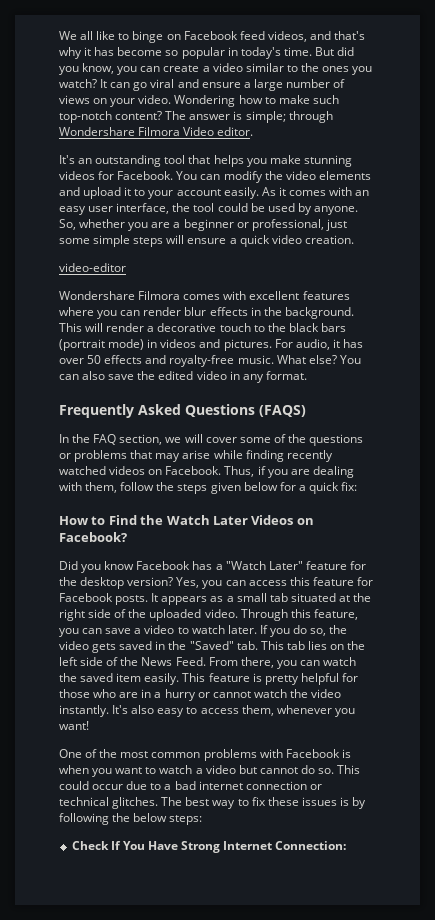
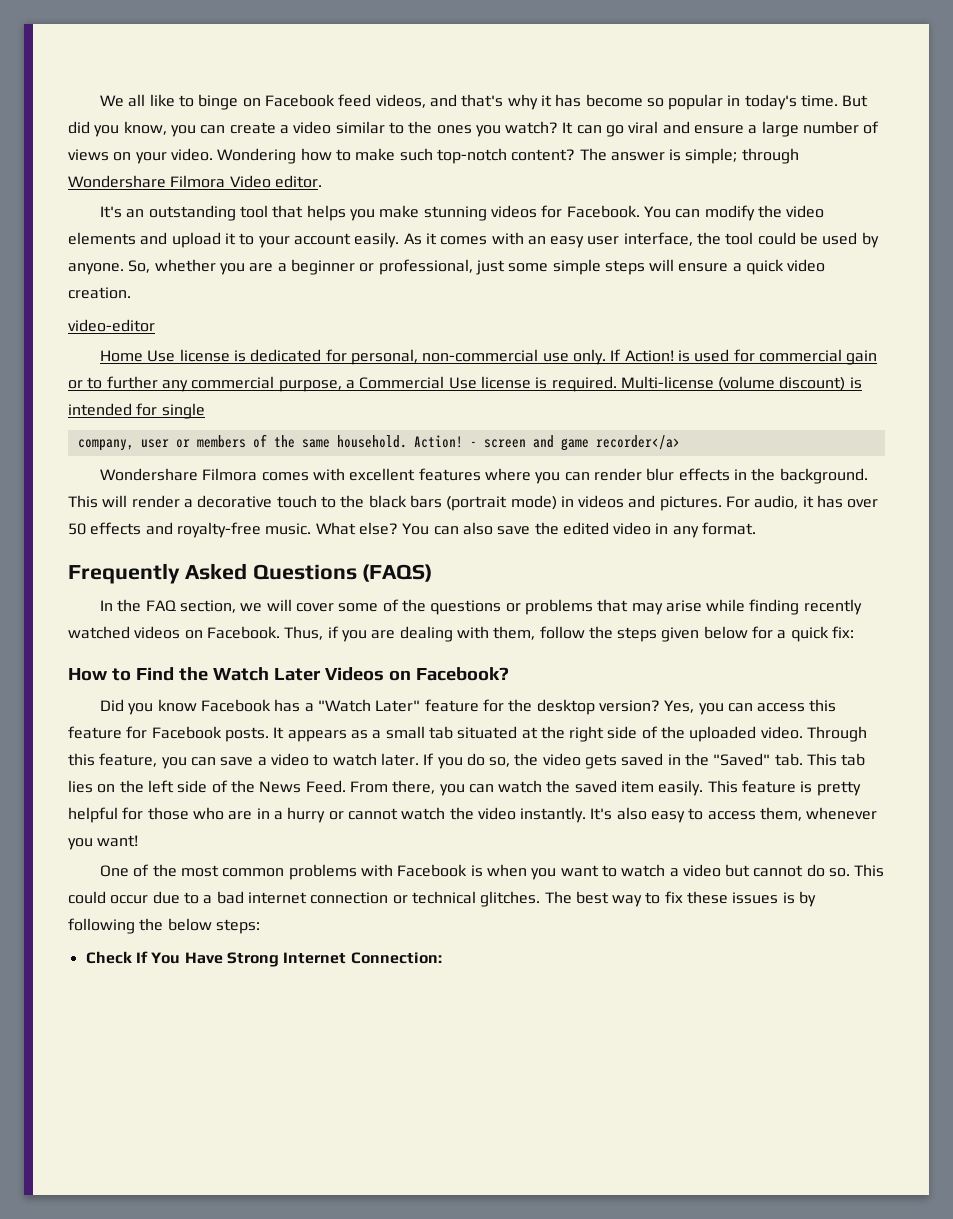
(126, 267) none -> [100,349,878,365] [68,376,862,392] [68,403,205,419] [77,434,680,451] // Home Use license is dedicated for personal, non-commercial use only. If Action! is used for commercial gain or to further any commercial purpose, a Commercial Use license is required. Multi-license (volume discount) is intended for single // company, user or members of the same household. Action! - screen and game recorder</a>

